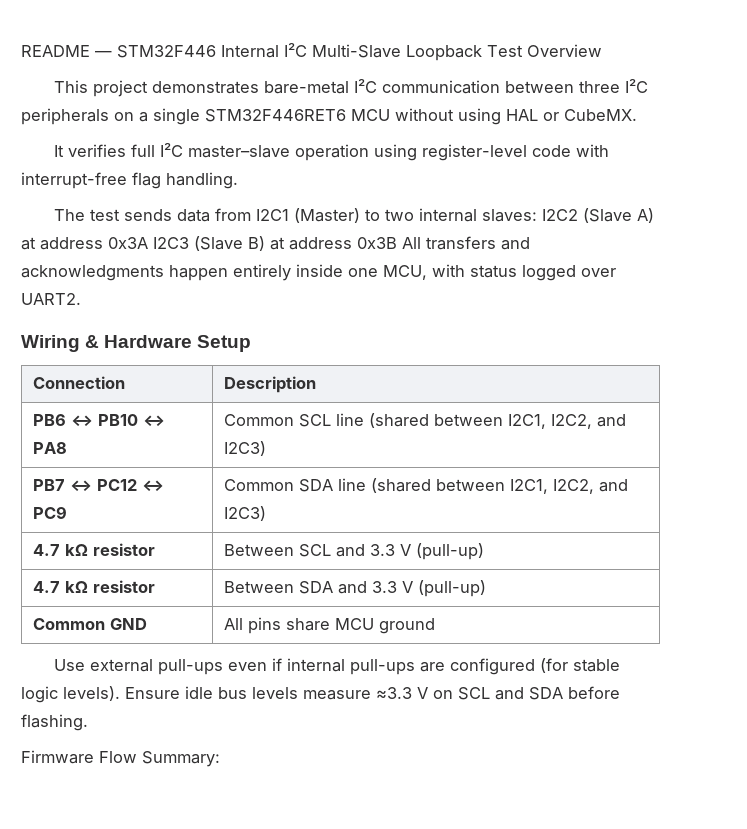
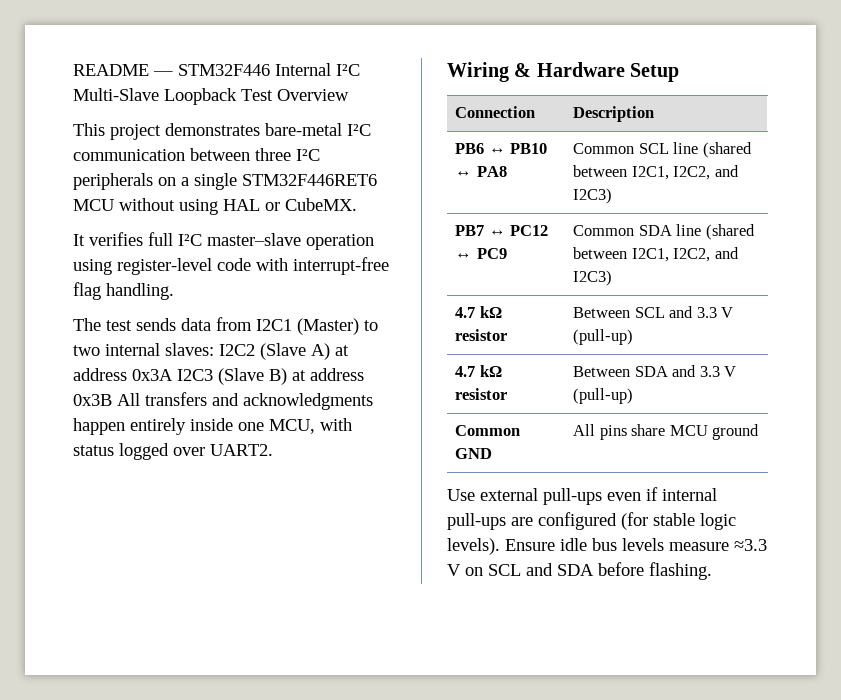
[21,750,220,767] // Firmware Flow Summary: -> (712, 571) none

